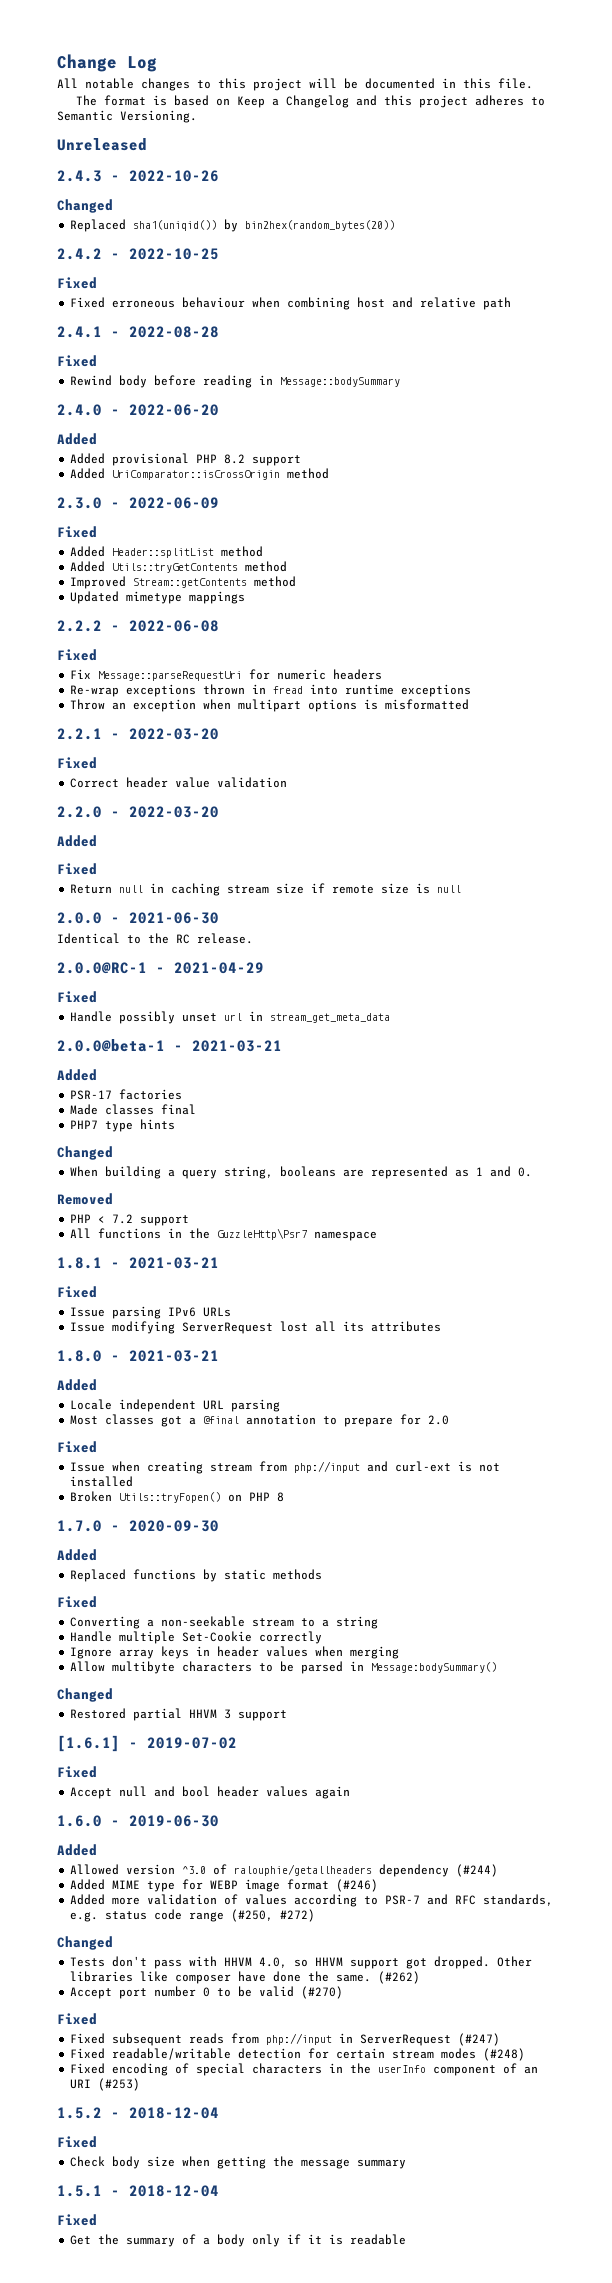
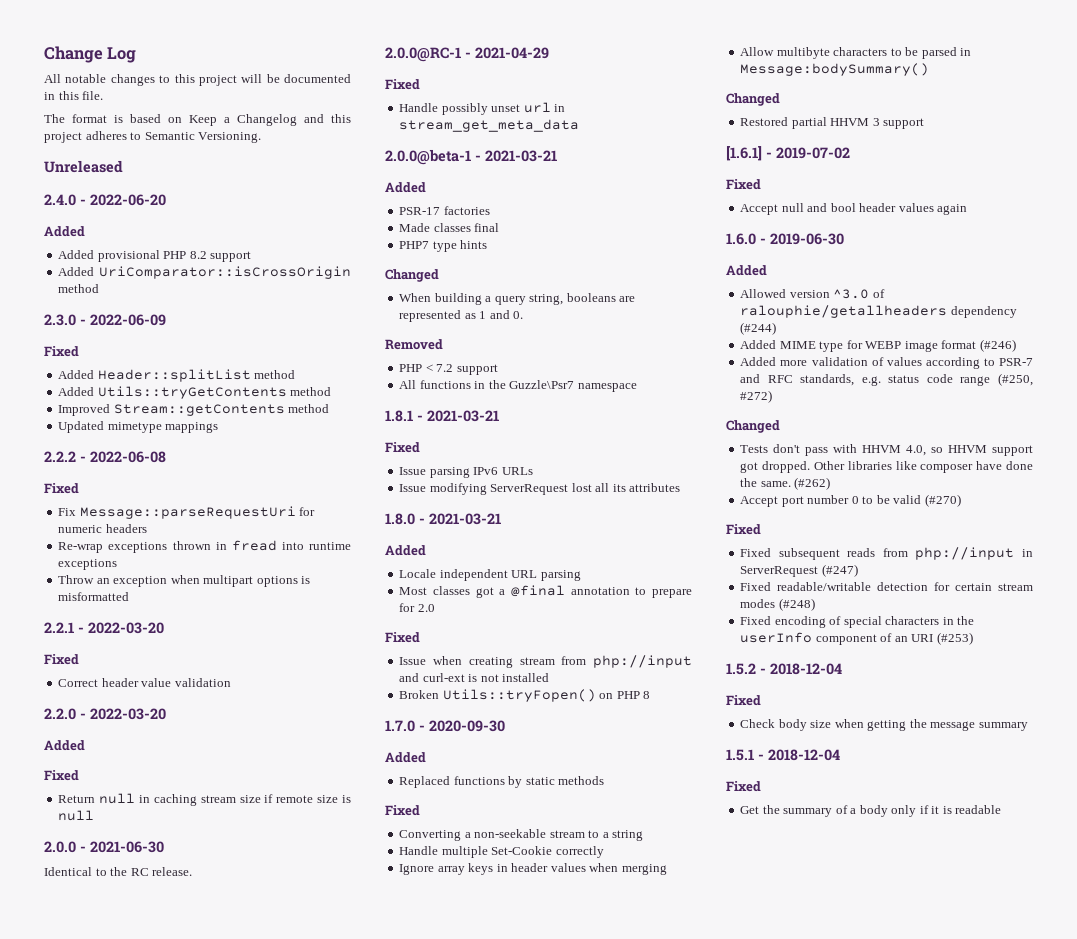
[57,170,219,182] [57,199,113,213] [70,219,396,232] [57,248,219,260] [57,277,97,289] [70,297,512,310] [57,326,219,338] [57,355,97,367] [70,375,401,388] // 2.4.3 - 2022-10-26 // Changed // Replaced sha1(uniqid()) by bin2hex(random_bytes(20)) // 2.4.2 - 2022-10-25 // Fixed // Fixed erroneous behaviour when combining host and relative path // 2.4.1 - 2022-08-28 // Fixed // Rewind body before reading in Message::bodySummary -> (123, 166) none
[217,1228,308,1240] GuzzleHttp\Psr7 -> [509,380,575,389] Guzzle\Psr7

